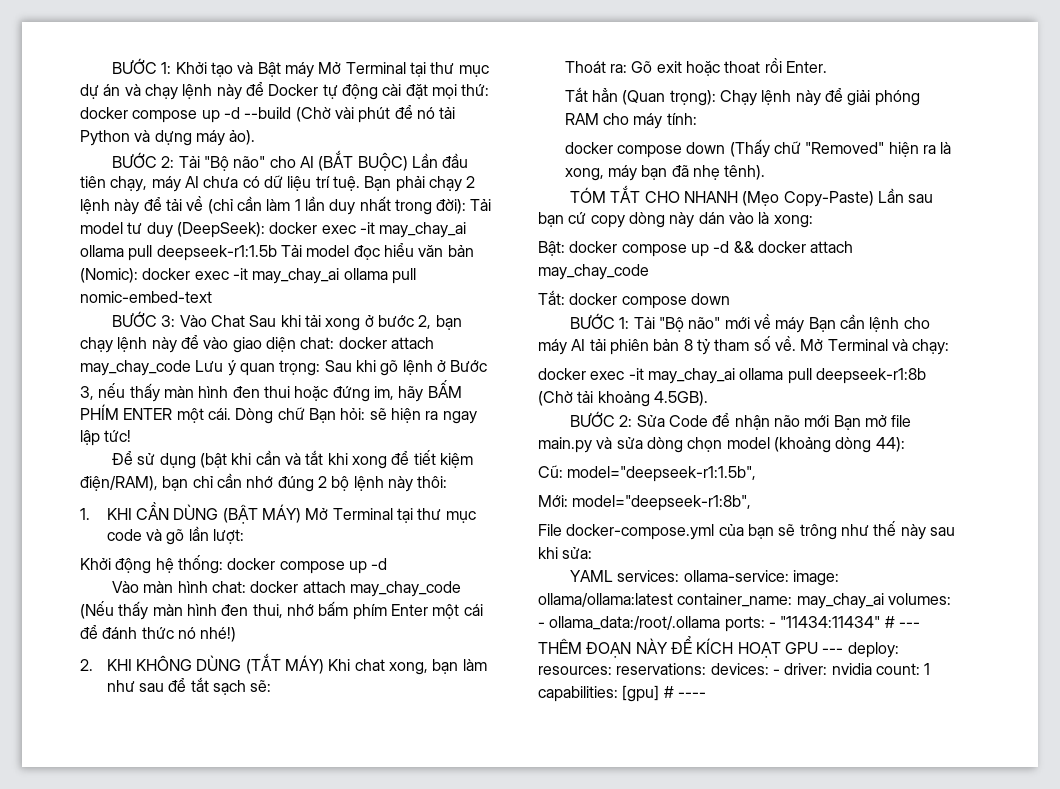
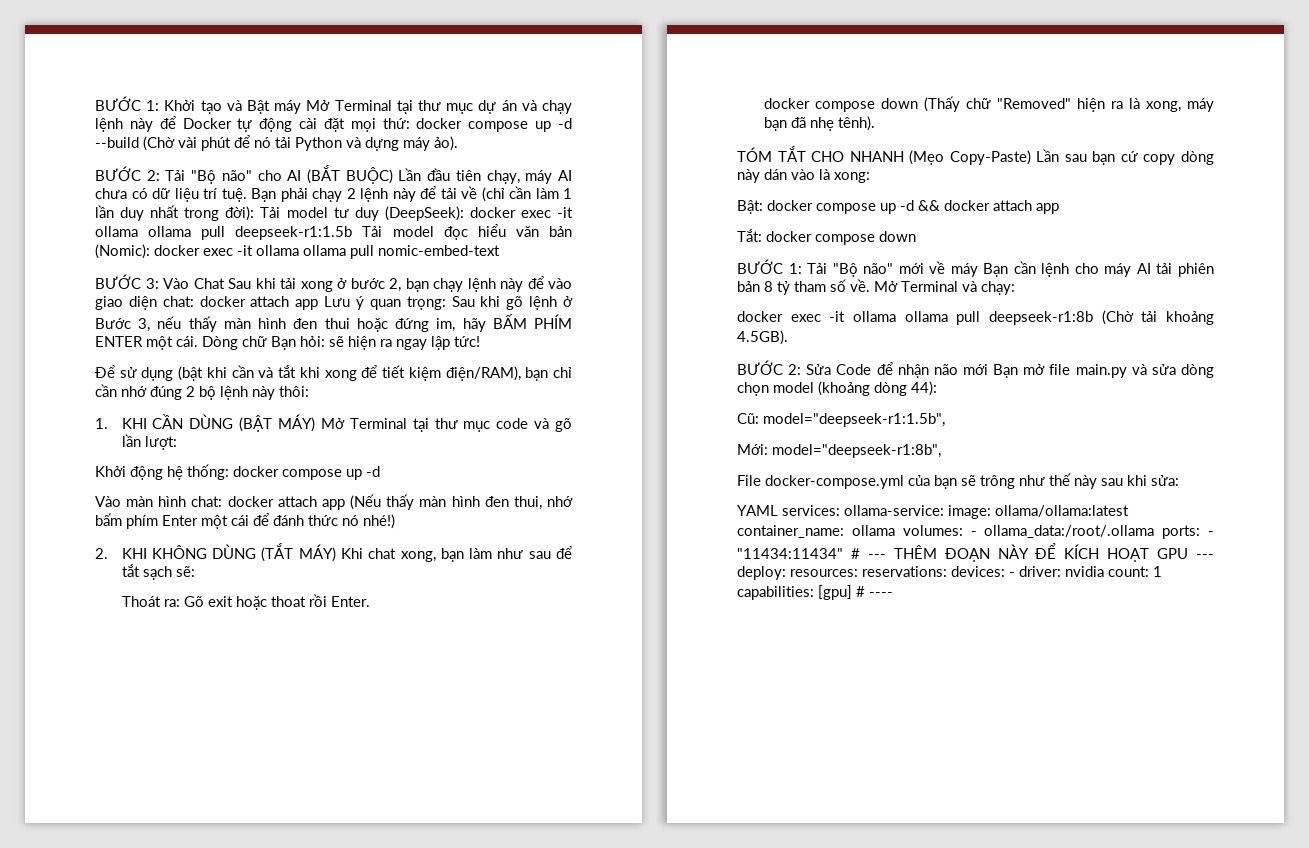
[379,222,467,238] may_chay_ai -> [95,226,138,237] ollama
[252,268,340,284] may_chay_ai -> [256,245,299,256] ollama
[80,360,191,376] may_chay_code -> [295,299,319,310] app
[349,581,461,597] may_chay_code -> [321,499,345,510] app
[564,87,920,106] [564,113,697,129] // Tắt hẳn (Quan trọng): Chạy lệnh này để giải phóng RAM cho máy tính: -> (370, 601) none
[538,264,649,280] may_chay_code -> [1036,203,1059,214] app
[647,368,735,384] may_chay_ai -> [853,311,896,322] ollama
[796,593,884,609] may_chay_ai -> [851,525,895,536] ollama

